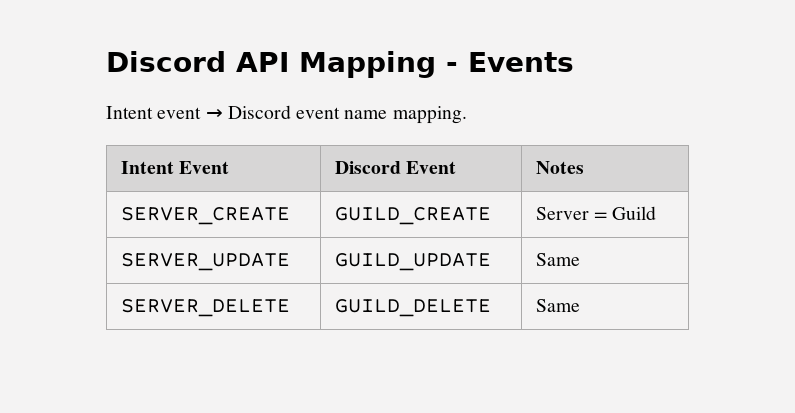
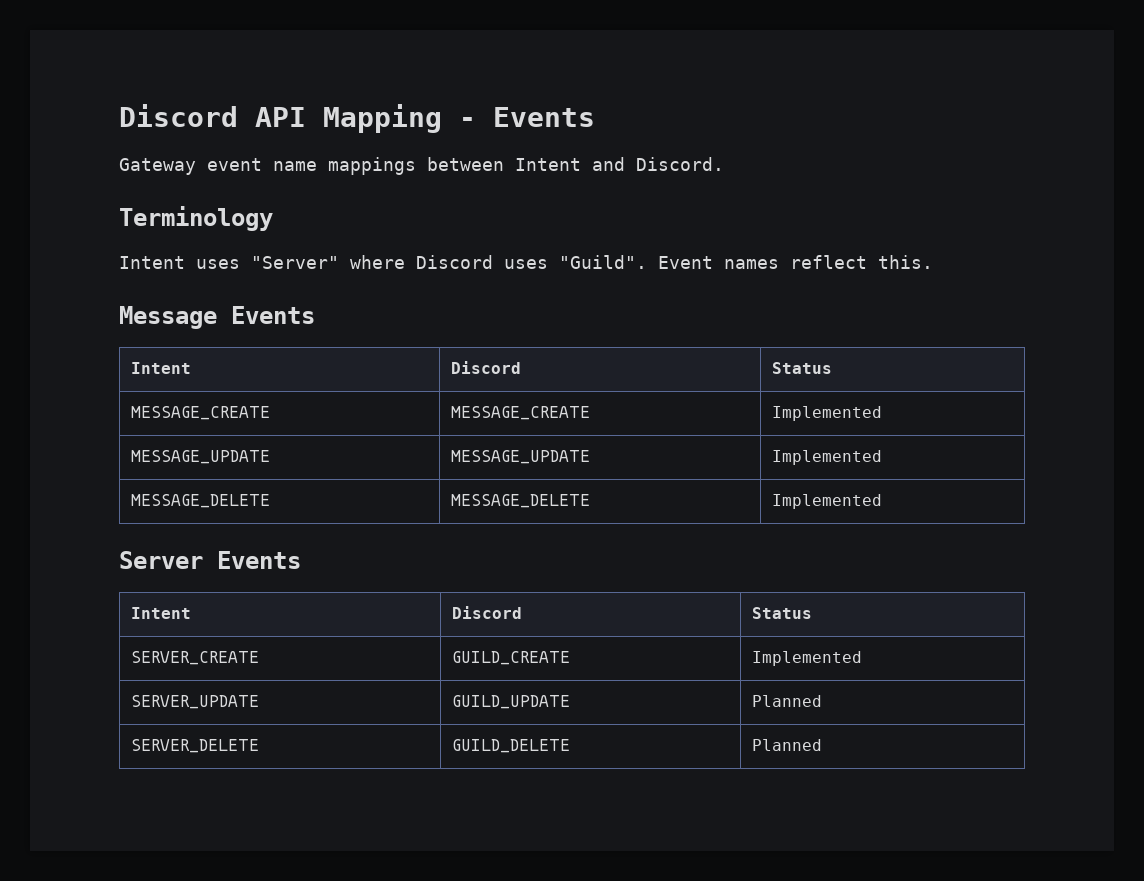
[106,105,467,124] [120,161,230,174] [334,161,457,174] [535,161,584,174] Intent event → Discord event name mapping. // Intent Event | Discord Event | Notes -> [119,157,724,175] [119,206,273,231] [119,255,933,269] [119,306,315,329] [130,362,191,374] [450,361,521,374] [771,362,832,374] [130,406,270,420] [450,406,590,420] [771,406,882,421] [130,450,270,464] [450,450,590,464] [771,450,882,465] [130,494,270,508] [450,494,590,508] [771,494,882,509] [119,551,301,569] [130,607,191,619] [451,606,522,619] [751,607,812,619] Gateway event name mappings between Intent and Discord. // Terminology // Intent uses "Server" where Discord uses "Guild". Event names reflect this. // Message Events // Intent | Discord | Status // MESSAGE_CREATE | MESSAGE_CREATE | Implemented // MESSAGE_UPDATE | MESSAGE_UPDATE | Implemented // MESSAGE_DELETE | MESSAGE_DELETE | Implemented // Server Events // Intent | Discord | Status
[535,206,657,220] Server = Guild -> [751,651,862,666] Implemented
[535,253,580,266] Same -> [751,695,822,707] Planned
[535,299,580,312] Same -> [751,739,822,751] Planned

